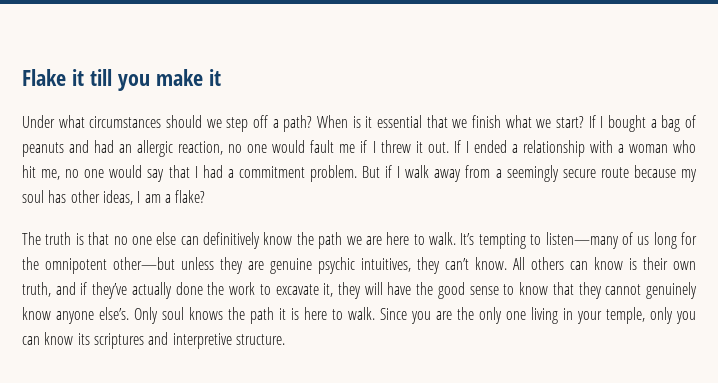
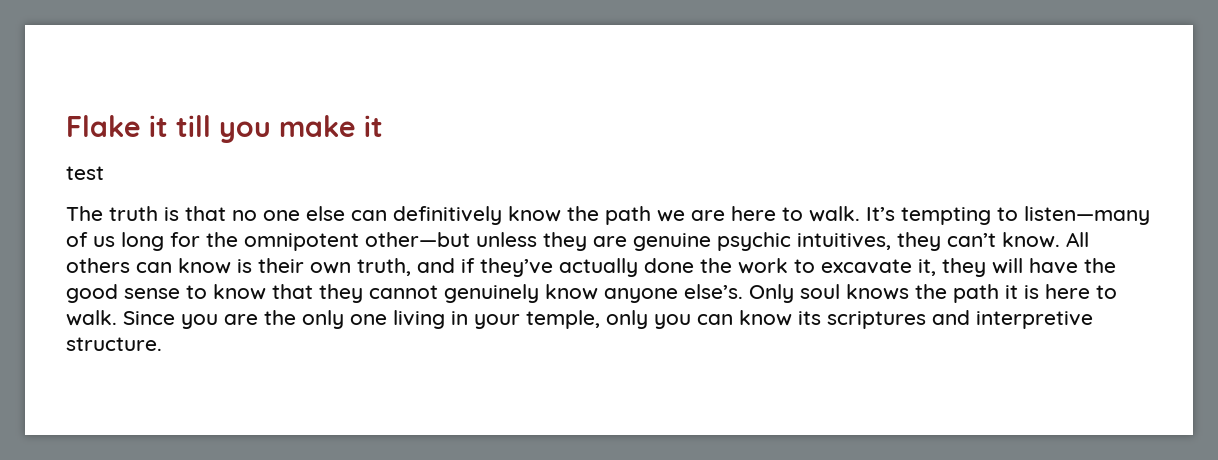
[22,115,696,132] [22,140,696,157] [22,165,697,182] [22,190,206,205] Under what circumstances should we step off a path? When is it essential that we finish what we start? If I bought a bag of peanuts and had an allergic reaction, no one would fault me if I threw it out. If I ended a relationship with a woman who hit me, no one would say that I had a commitment problem. But if I walk away from a seemingly secure route because my soul has other ideas, I am a flake? -> [66,166,104,180] test

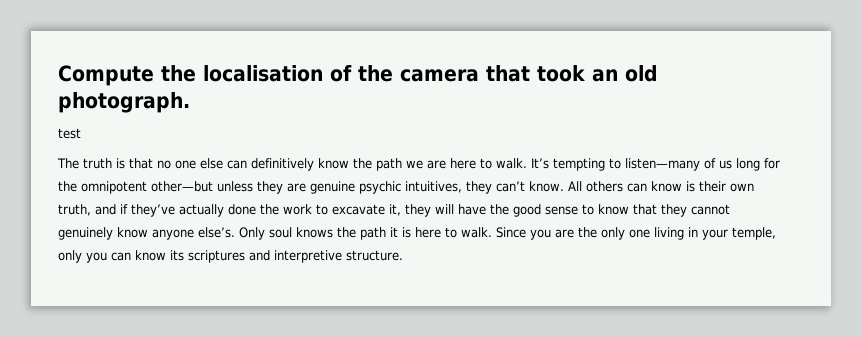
[66,115,383,143] Flake it till you make it -> [58,65,658,86] [58,92,190,113] Compute the localisation of the camera that took an old photograph.

